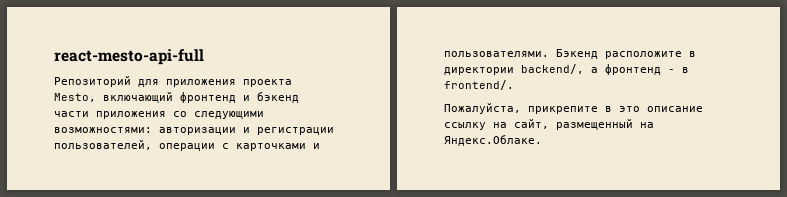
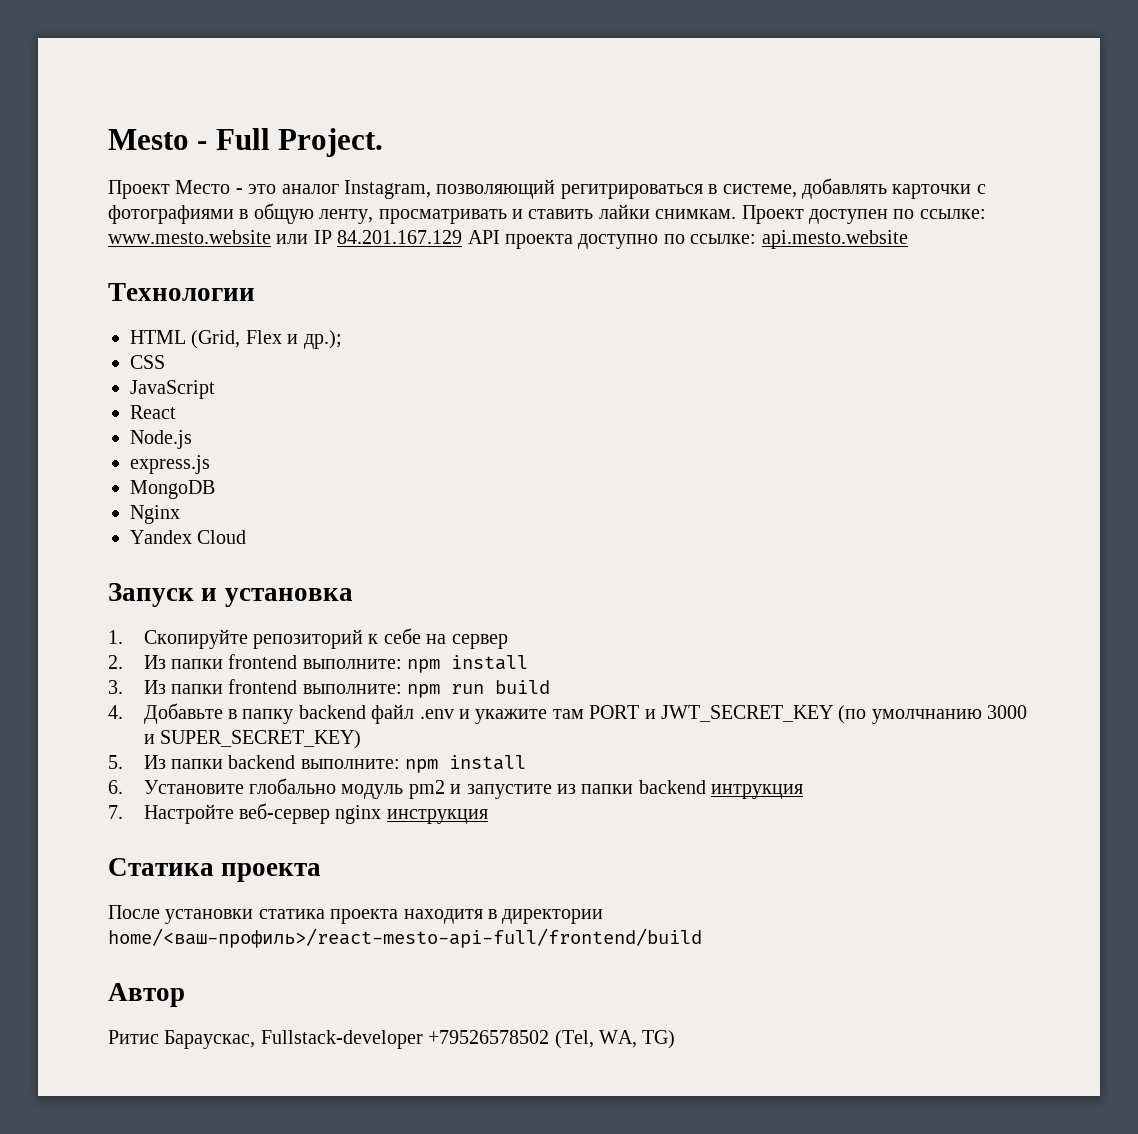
[54,49,204,65] [54,76,292,87] [54,92,299,103] [54,111,264,119] [54,127,334,135] [54,140,320,151] [444,49,696,59] [444,64,689,75] [444,80,514,90] [444,103,703,114] [444,119,654,130] [444,135,542,146] react-mesto-api-full // Репозиторий для приложения проекта Mesto, включающий фронтенд и бэкенд части приложения со следующими возможностями: авторизации и регистрации пользователей, операции с карточками и пользователями. Бэкенд расположите в директории backend/, а фронтенд - в frontend/. // Пожалуйста, прикрепите в это описание ссылку на сайт, размещенный на Яндекс.Облаке. -> [108,128,384,157] [108,178,986,199] [108,203,986,224] [108,230,908,249] [108,283,255,301] [130,330,342,349] [130,355,165,369] [130,380,215,399] [130,405,176,419] [130,430,192,449] [130,455,210,474] [130,480,215,499] [130,505,180,524] [130,530,247,544] [108,583,353,607] [108,628,508,649] [108,654,529,673] [108,679,551,698] [108,703,1028,724] [143,730,361,749] [108,755,527,773] [108,778,804,799] [108,803,488,824] [108,858,322,882] [108,905,604,924] [108,928,702,948] [108,983,185,1007] [108,1030,676,1049] Mesto - Full Project. // Проект Место - это аналог Instagram, позволяющий регитрироваться в системе, добавлять карточки с фотографиями в общую ленту, просматривать и ставить лайки снимкам. Проект доступен по ссылке: www.mesto.website или IP 84.201.167.129 API проекта доступно по ссылке: api.mesto.website // Технологии // HTML (Grid, Flex и др.); // CSS // JavaScript // React // Node.js // express.js // MongoDB // Nginx // Yandex Cloud // Запуск и установка // 1. Скопируйте репозиторий к себе на сервер // 2. Из папки frontend выполните: npm install // 3. Из папки frontend выполните: npm run build // 4. Добавьте в папку backend файл .env и укажите там PORT и JWT_SECRET_KEY (по умолчнанию 3000 и SUPER_SECRET_KEY) // 5. Из папки backend выполните: npm install // 6. Установите глобально модуль pm2 и запустите из папки backend интрукция // 7. Настройте веб-сервер nginx инструкция // Статика проекта // После установки статика проекта находитя в директории home/<ваш-профиль>/react-mesto-api-full/frontend/build // Автор // Ритис Бараускас, Fullstack-developer +79526578502 (Tel, WA, TG)

